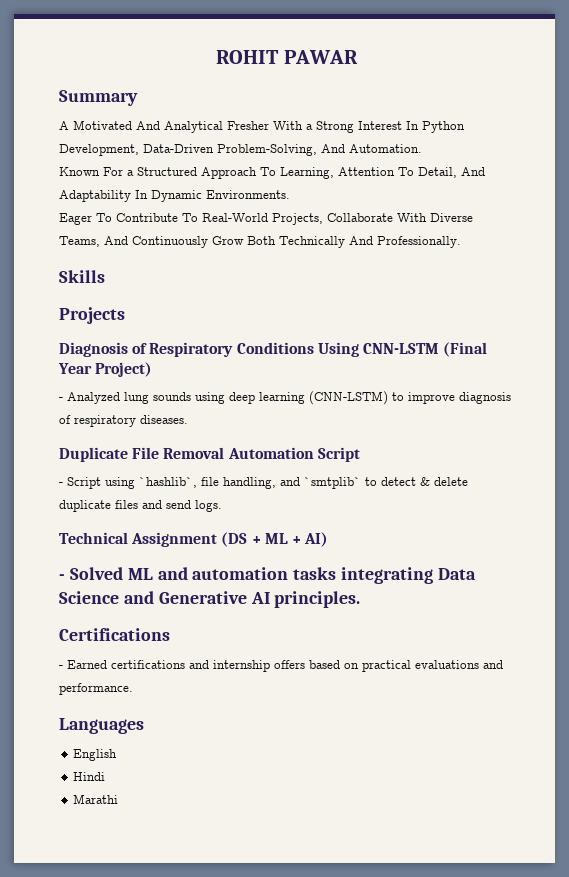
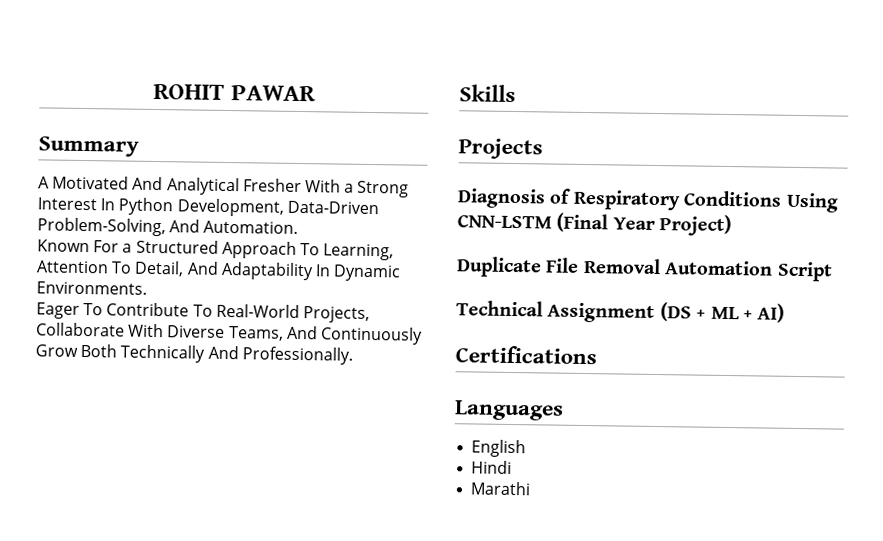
[59,391,511,405] [59,415,188,427] // - Analyzed lung sounds using deep learning (CNN-LSTM) to improve diagnosis of respiratory diseases. -> (733, 225) none
[59,477,468,489] [59,500,222,512] // - Script using `hashlib`, file handling, and `smtplib` to detect & delete duplicate files and send logs. -> (833, 271) none
[59,567,477,584] [59,591,361,608] [59,628,170,641] [59,660,503,672] [59,683,133,695] - Solved ML and automation tasks integrating Data Science and Generative AI principles. // Certifications // - Earned certifications and internship offers based on practical evaluations and performance. -> [455,345,597,365] Certifications

